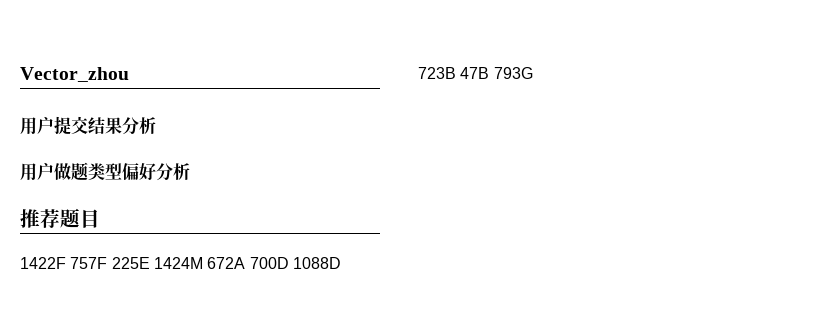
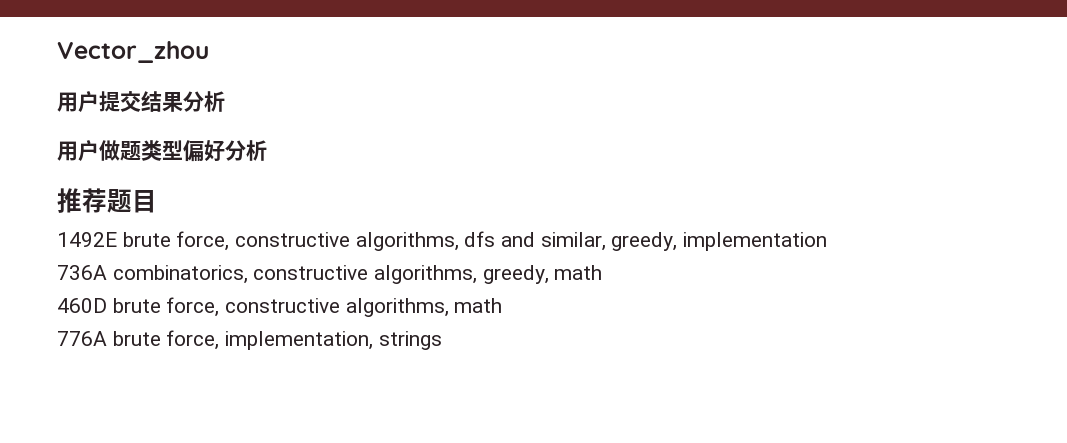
[20,257,341,269] [418,67,533,79] 1422F 757F 225E 1424M 672A 700D 1088D 723B 47B 793G -> [57,231,828,251] [57,265,603,284] [57,297,503,317] [57,330,442,350] 1492E brute force, constructive algorithms, dfs and similar, greedy, implementation // 736A combinatorics, constructive algorithms, greedy, math // 460D brute force, constructive algorithms, math // 776A brute force, implementation, strings

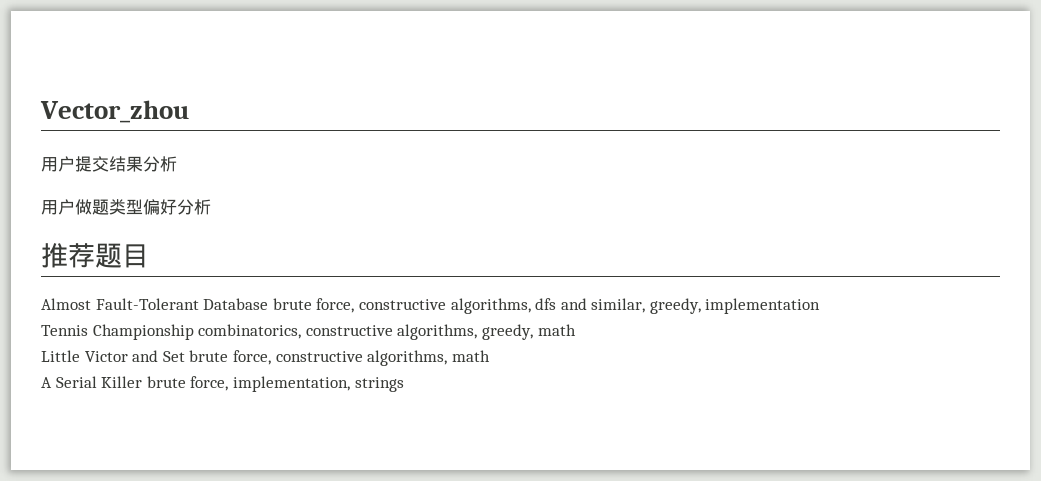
[57,232,117,247] 1492E -> [41,298,269,310] Almost Fault-Tolerant Database
[57,265,107,280] 736A -> [41,324,194,340] Tennis Championship
[57,298,107,313] 460D -> [41,350,185,362] Little Victor and Set
[57,331,107,346] 776A -> [41,376,143,388] A Serial Killer

